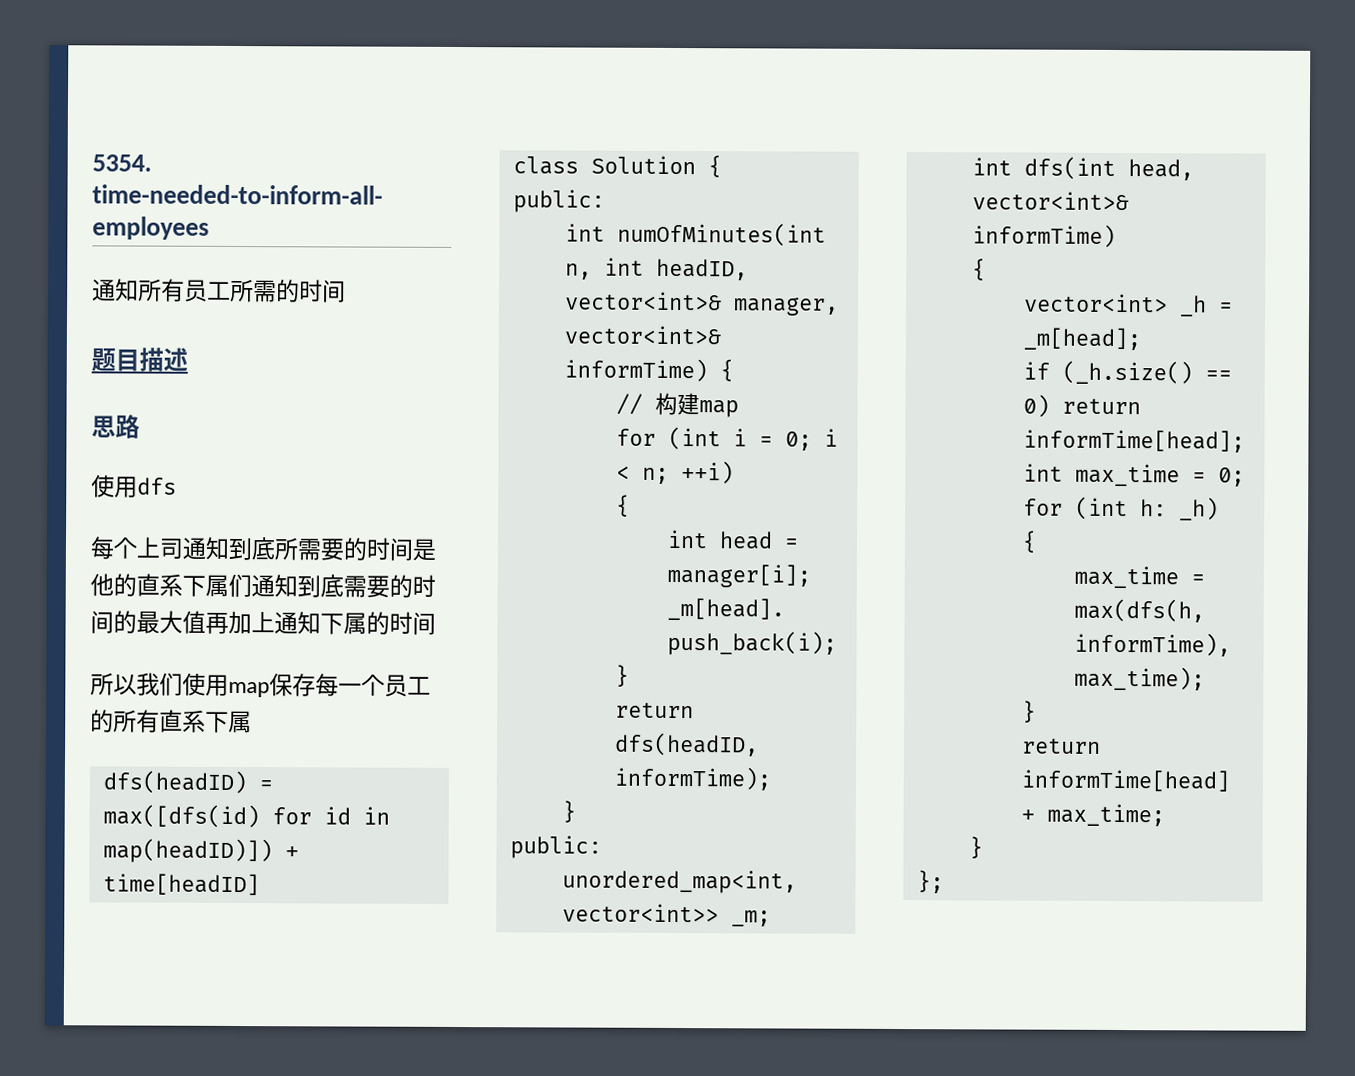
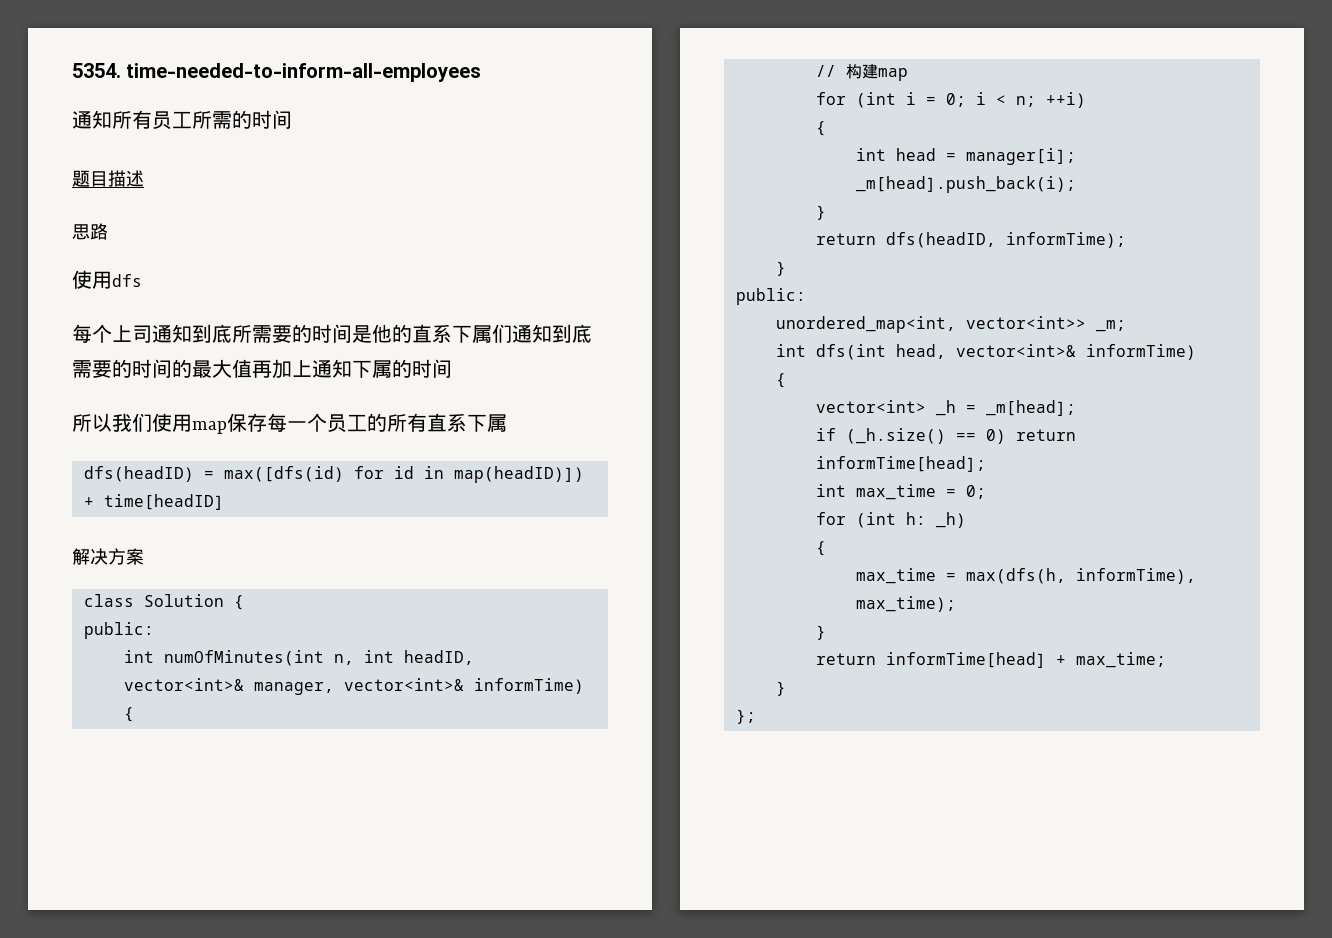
(260, 884) none -> [72,548,144,565] // 解决方案

